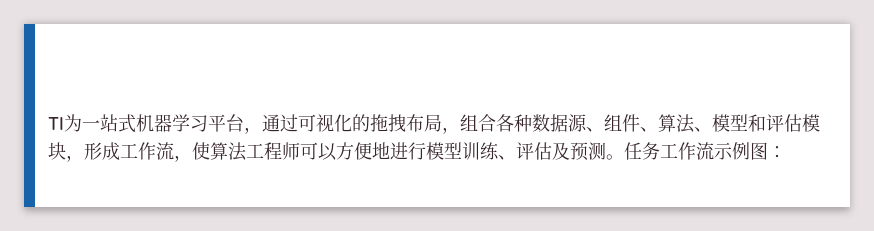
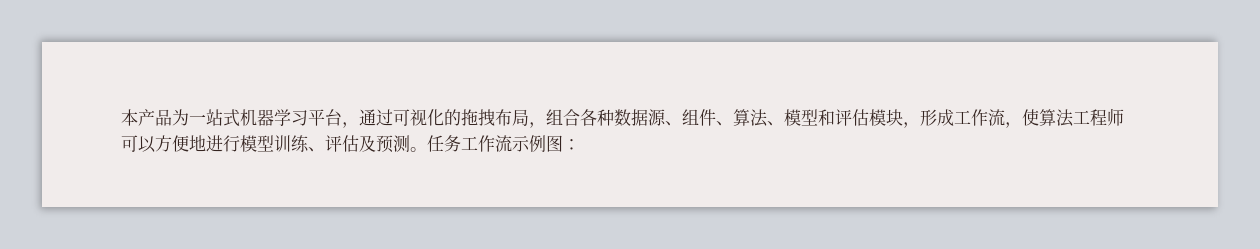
[48,117,64,130] TI -> [121,109,172,126] 本产品

